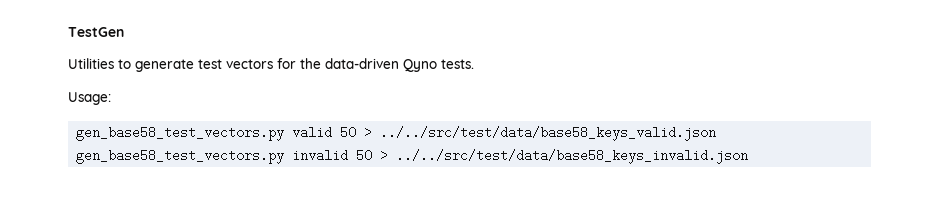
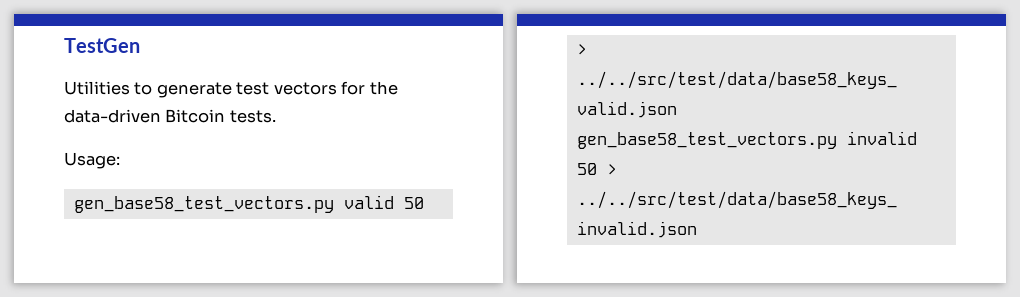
[403,59,437,72] Qyno -> [165,109,226,123] Bitcoin

